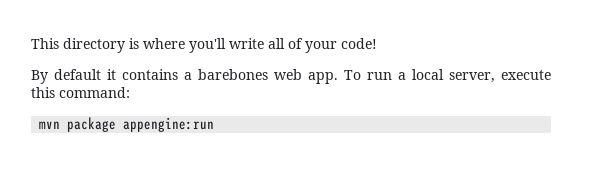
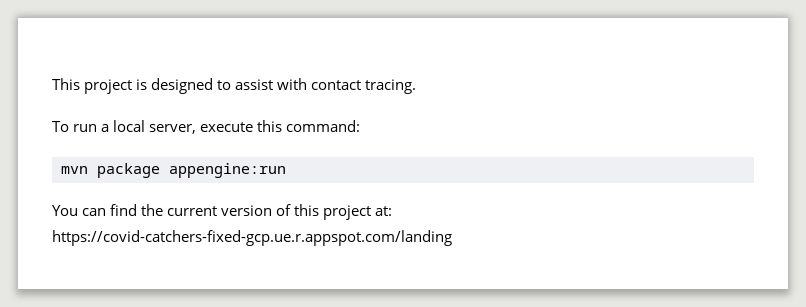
[63,38,377,53] [31,69,338,84] directory is where you'll write all of your code! // By default it contains a barebones web app. -> [84,78,417,94] project is designed to assist with contact tracing. //
(215, 124) none -> [52,204,393,220] [52,230,452,246] // You can find the current version of this project at: https://covid-catchers-fixed-gcp.ue.r.appspot.com/landing

